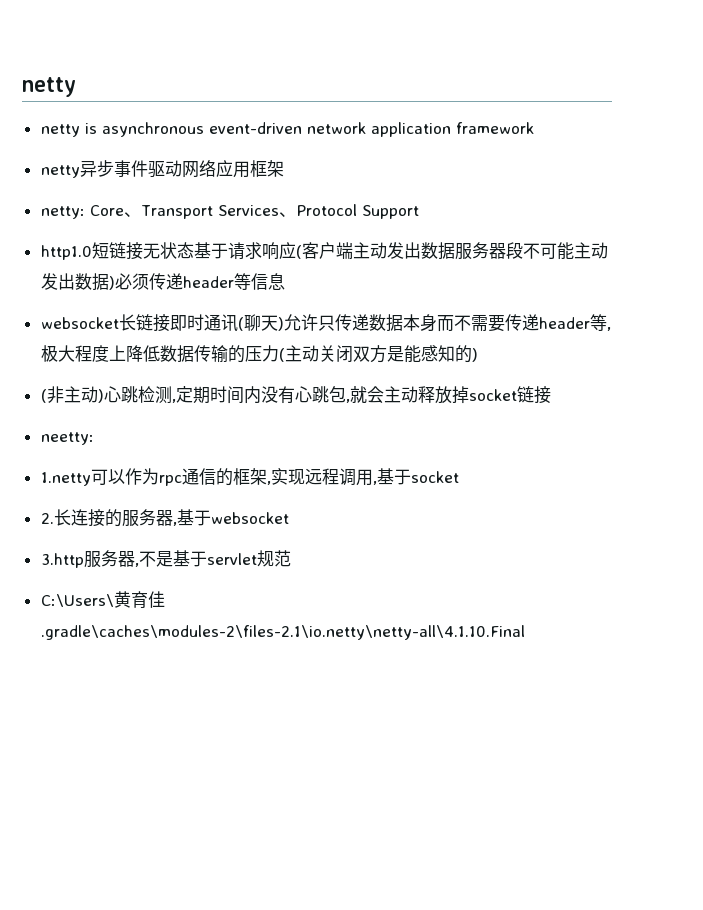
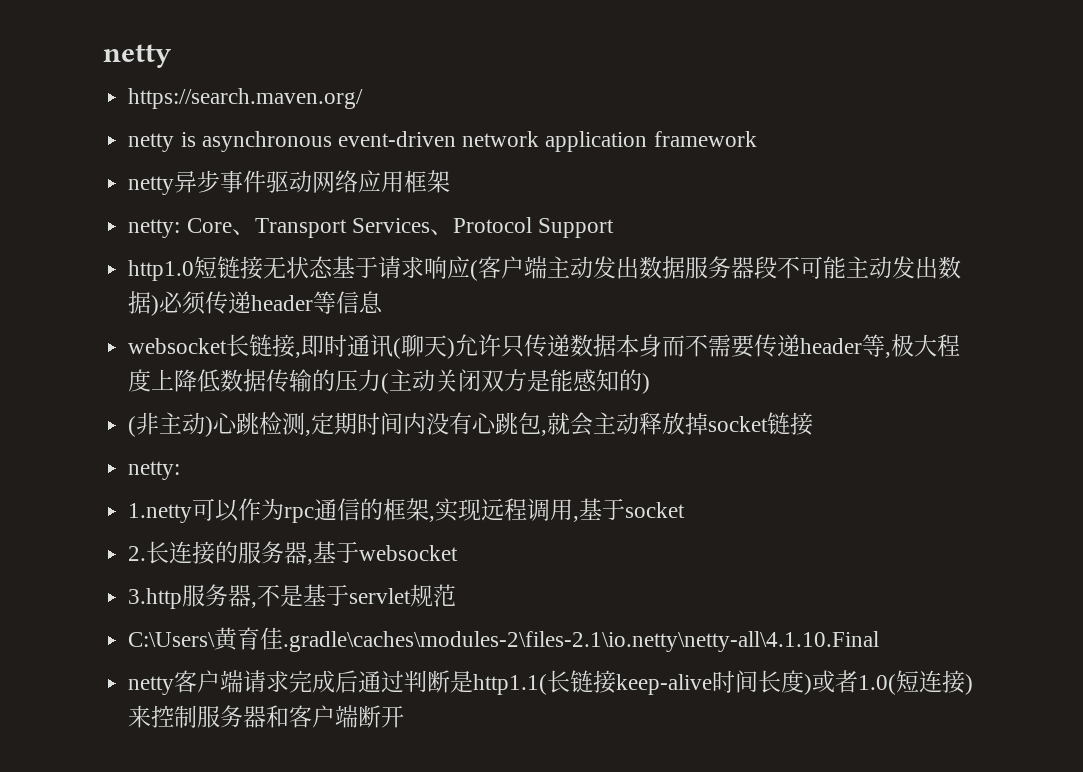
[22,77,76,97] netty -> [103,44,172,68] [128,88,364,109] netty // https://search.maven.org/
(170, 323) none -> [295,352,302,358] ,
[40,432,94,445] neetty: -> [128,461,181,480] netty:
(525, 632) none -> [128,670,974,695] [128,705,405,728] // netty客户端请求完成后通过判断是http1.1(长链接keep-alive时间长度)或者1.0(短连接)来控制服务器和客户端断开

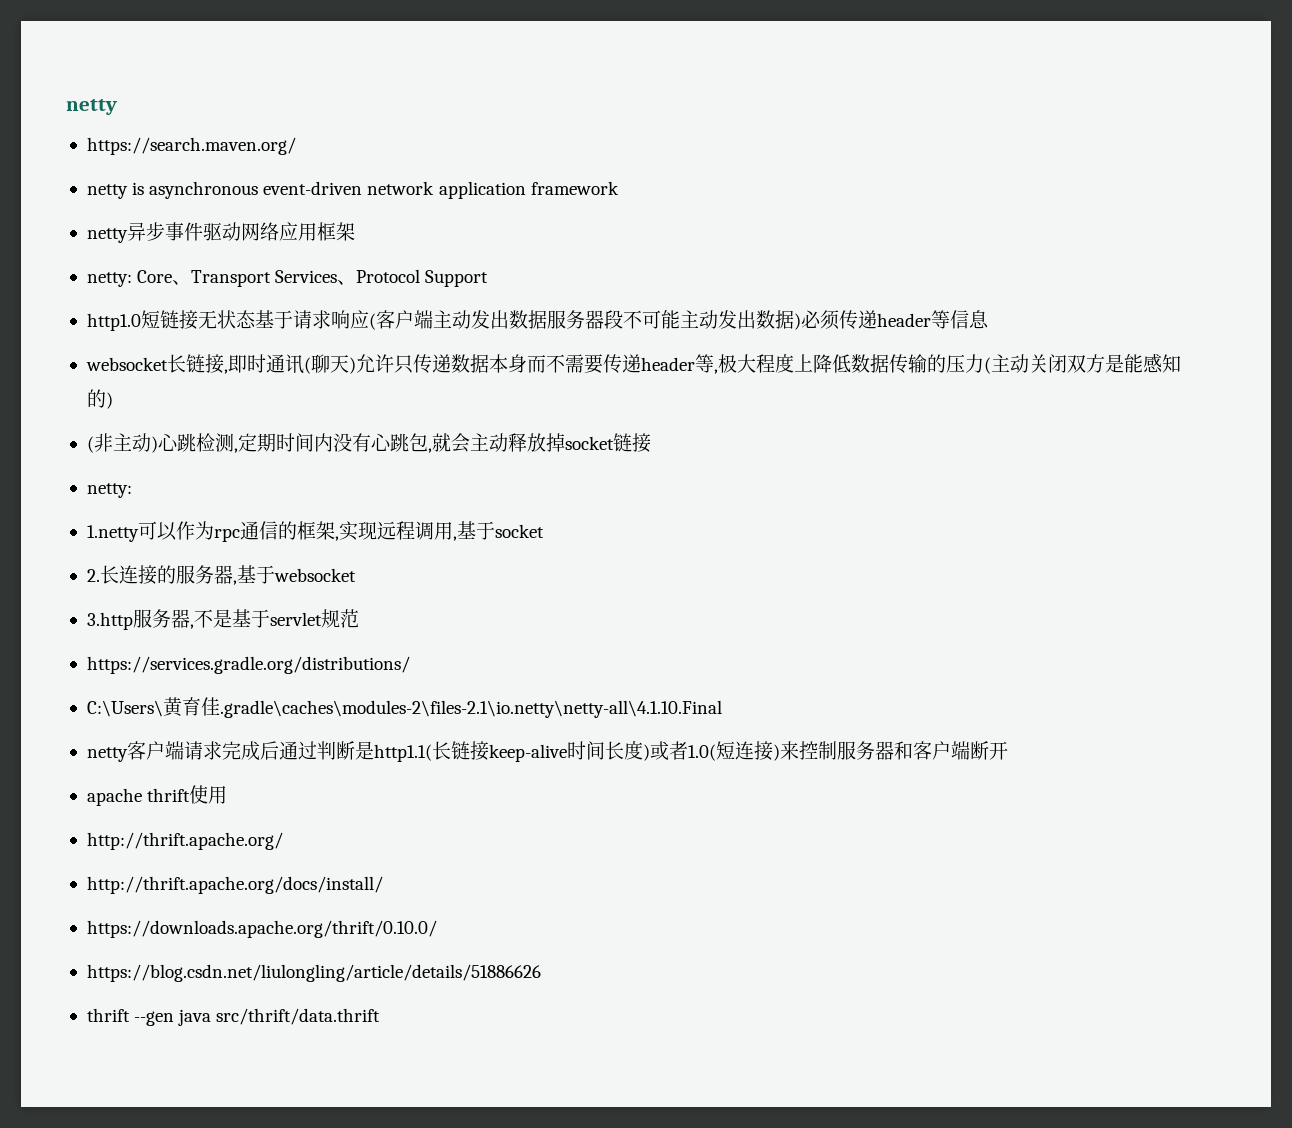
(457, 595) none -> [86,656,410,674] // https://services.gradle.org/distributions/
(405, 717) none -> [86,785,228,806] [86,832,283,850] [86,876,383,894] [86,920,437,938] [86,964,541,982] [86,1008,381,1026] // apache thrift使用 // http://thrift.apache.org/ // http://thrift.apache.org/docs/install/ // https://downloads.apache.org/thrift/0.10.0/ // https://blog.csdn.net/liulongling/article/details/51886626 // thrift --gen java src/thrift/data.thrift

